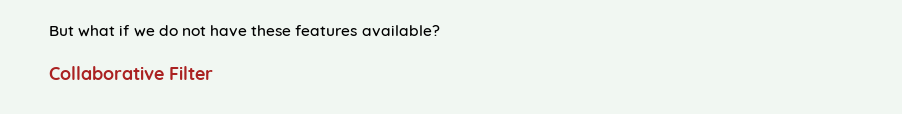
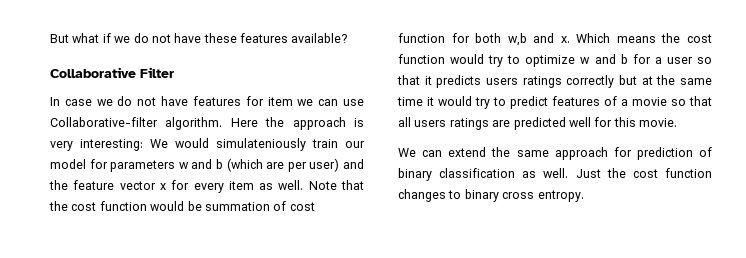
(213, 73) none -> [50,96,364,106] [50,117,364,130] [50,138,365,151] [50,158,364,172] [49,180,365,193] [49,201,315,211] [398,33,712,46] [398,54,712,67] [397,75,712,88] [397,96,712,109] [398,117,677,130] [398,147,712,160] [398,168,712,181] [398,189,584,202] // In case we do not have features for item we can use Collaborative-filter algorithm. Here the approach is very interesting: We would simulateniously train our model for parameters w and b (which are per user) and the feature vector x for every item as well. Note that the cost function would be summation of cost function for both w,b and x. Which means the cost function would try to optimize w and b for a user so that it predicts users ratings correctly but at the same time it would try to predict features of a movie so that all users ratings are predicted well for this movie. // We can extend the same approach for prediction of binary classification as well. Just the cost function changes to binary cross entropy.

